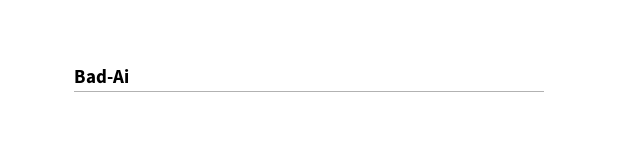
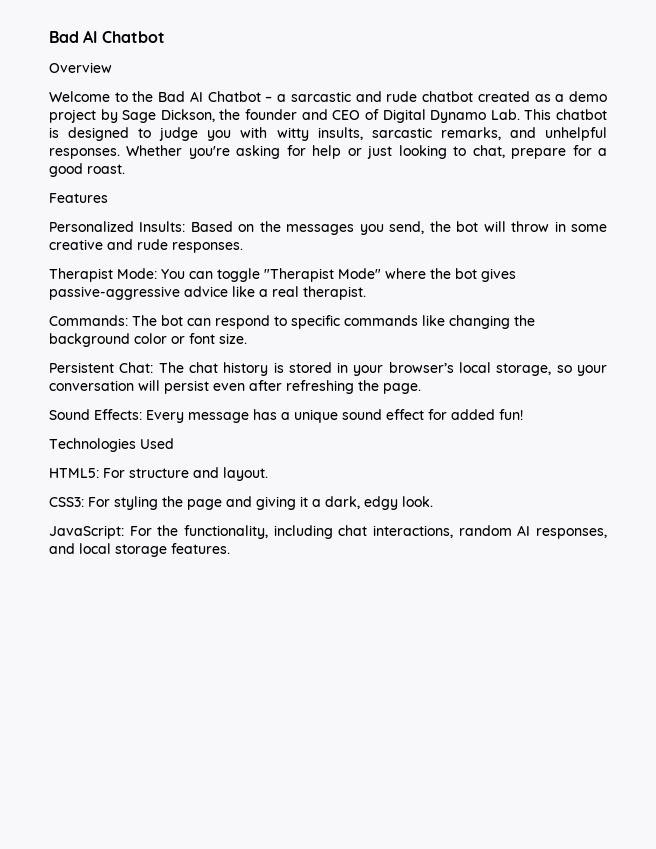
[74,69,129,84] Bad-Ai -> [49,30,165,43] [49,62,112,73] [49,91,607,102] [49,109,608,123] [49,127,607,141] [49,145,607,159] [49,163,125,177] [49,193,108,203] [49,221,607,235] [49,239,243,253] [49,268,516,282] [49,286,366,300] [49,315,535,329] [49,333,247,347] [49,362,608,376] [49,380,421,394] [49,409,523,423] [49,438,174,452] [49,467,268,481] [49,496,433,510] [49,525,607,539] [49,543,230,557] Bad AI Chatbot // Overview // Welcome to the Bad AI Chatbot – a sarcastic and rude chatbot created as a demo project by Sage Dickson, the founder and CEO of Digital Dynamo Lab. This chatbot is designed to judge you with witty insults, sarcastic remarks, and unhelpful responses. Whether you're asking for help or just looking to chat, prepare for a good roast. // Features // Personalized Insults: Based on the messages you send, the bot will throw in some creative and rude responses. // Therapist Mode: You can toggle "Therapist Mode" where the bot gives passive-aggressive advice like a real therapist. // Commands: The bot can respond to specific commands like changing the background color or font size. // Persistent Chat: The chat history is stored in your browser’s local storage, so your conversation will persist even after refreshing the page. // Sound Effects: Every message has a unique sound effect for added fun! // Technologies Used // HTML5: For structure and layout. // CSS3: For styling the page and giving it a dark, edgy look. // JavaScript: For the functionality, including chat interactions, random AI responses, and local storage features.

